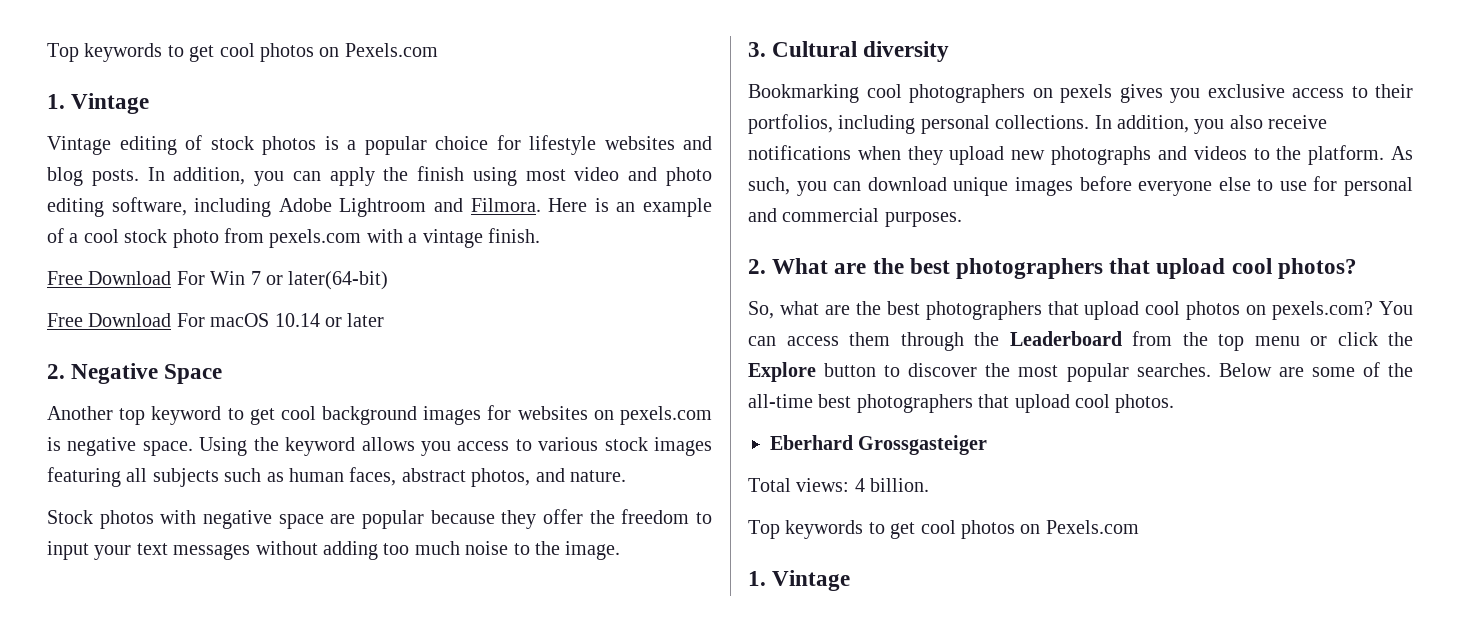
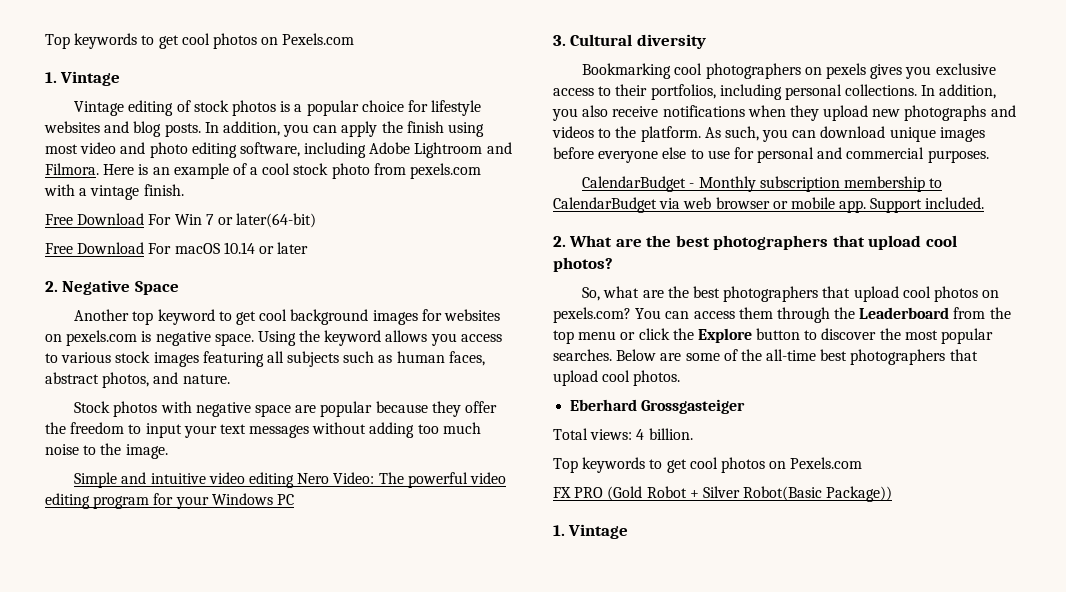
(621, 550) none -> [74,472,506,488] [45,493,294,509] // Simple and intuitive video editing Nero Video: The powerful video editing program for your Windows PC
(962, 219) none -> [582,176,943,192] [553,197,985,213] // CalendarBudget - Monthly subscription membership to CalendarBudget via web browser or mobile app. Support included.
(1139, 527) none -> [553,486,893,502] // FX PRO (Gold Robot + Silver Robot(Basic Package))

